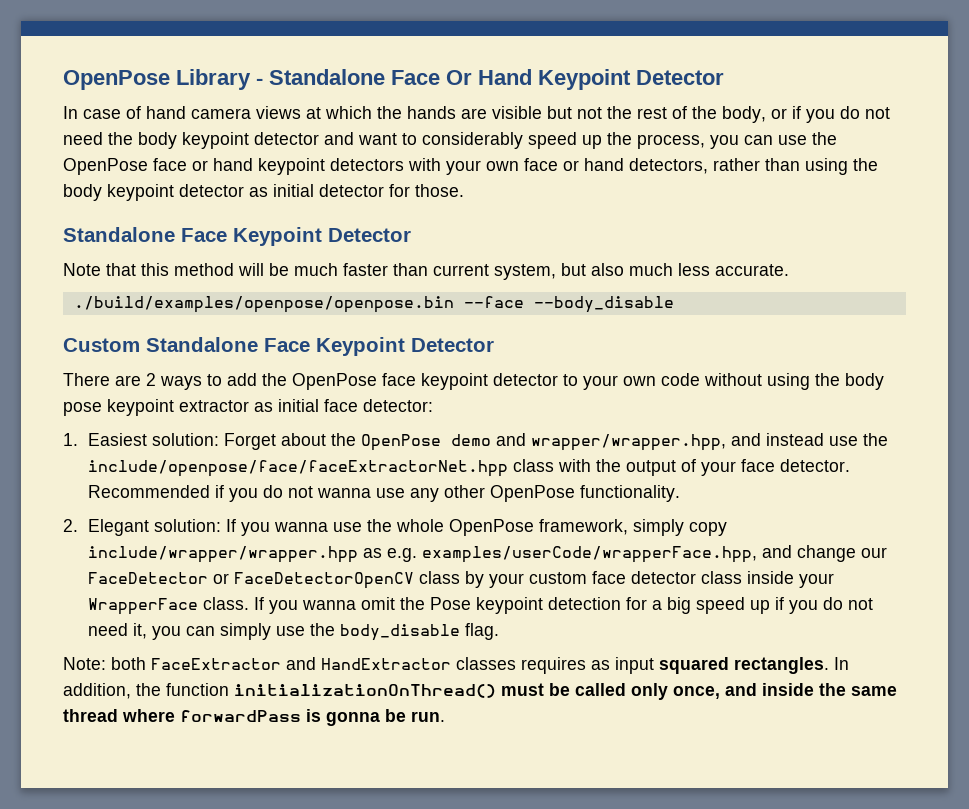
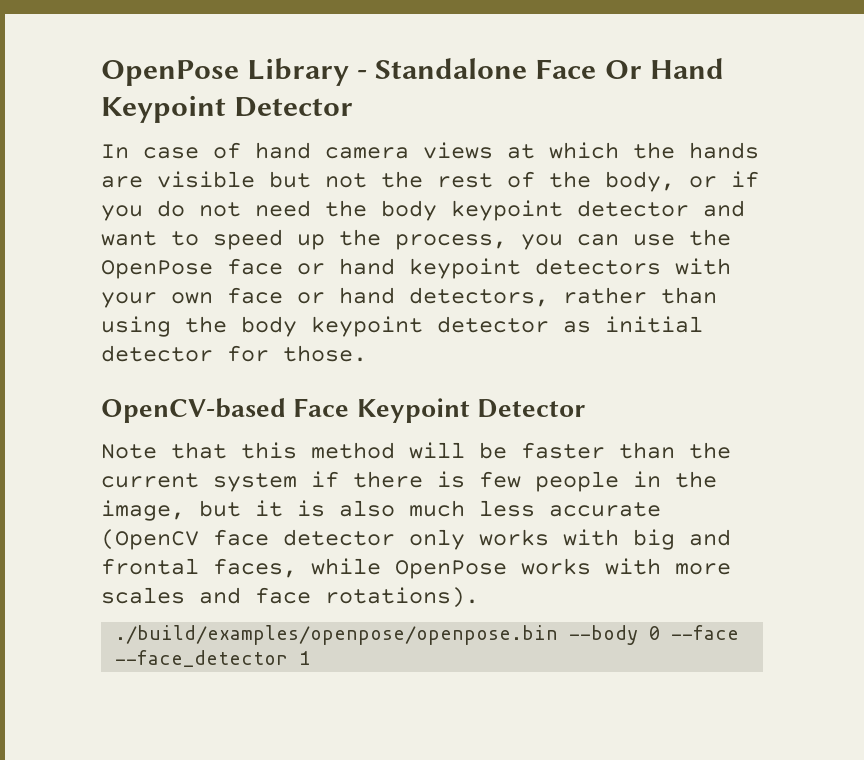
[422,132,523,149] considerably -> (199, 238) none
[63,227,175,242] Standalone -> [101,398,286,423] OpenCV-based
[294,263,338,276] much -> (507, 450) none
[433,263,789,280] [73,296,674,313] [63,337,494,356] [63,373,884,390] [63,399,433,416] [63,433,889,451] [88,459,851,477] [88,485,681,502] [63,519,728,536] [88,545,888,563] [88,571,835,589] [88,597,874,615] [88,623,500,641] [63,657,849,674] [63,683,897,700] [63,709,445,726] current system, but also much less accurate. // ./build/examples/openpose/openpose.bin --face --body_disable // Custom Standalone Face Keypoint Detector // There are 2 ways to add the OpenPose face keypoint detector to your own code without using the body pose keypoint extractor as initial face detector: // 1. Easiest solution: Forget about the OpenPose demo and wrapper/wrapper.hpp, and instead use the include/openpose/face/faceExtractorNet.hpp class with the output of your face detector. Recommended if you do not wanna use any other OpenPose functionality. // 2. Elegant solution: If you wanna use the whole OpenPose framework, simply copy include/wrapper/wrapper.hpp as e.g. examples/userCode/wrapperFace.hpp, and change our FaceDetector or FaceDetectorOpenCV class by your custom face detector class inside your WrapperFace class. If you wanna omit the Pose keypoint detection for a big speed up if you do not need it, you can simply use the body_disable flag. // Note: both FaceExtractor and HandExtractor classes requires as input squared rectangles. In addition, the function initializationOnThread() must be called only once, and inside the same thread where forwardPass is gonna be run. -> [689,442,731,459] [101,471,717,492] [101,500,661,521] [101,529,731,550] [101,558,731,579] [101,587,479,608] [115,625,740,645] [115,650,311,667] the current system if there is few people in the image, but it is also much less accurate (OpenCV face detector only works with big and frontal faces, while OpenPose works with more scales and face rotations). // ./build/examples/openpose/openpose.bin --body 0 --face --face_detector 1

